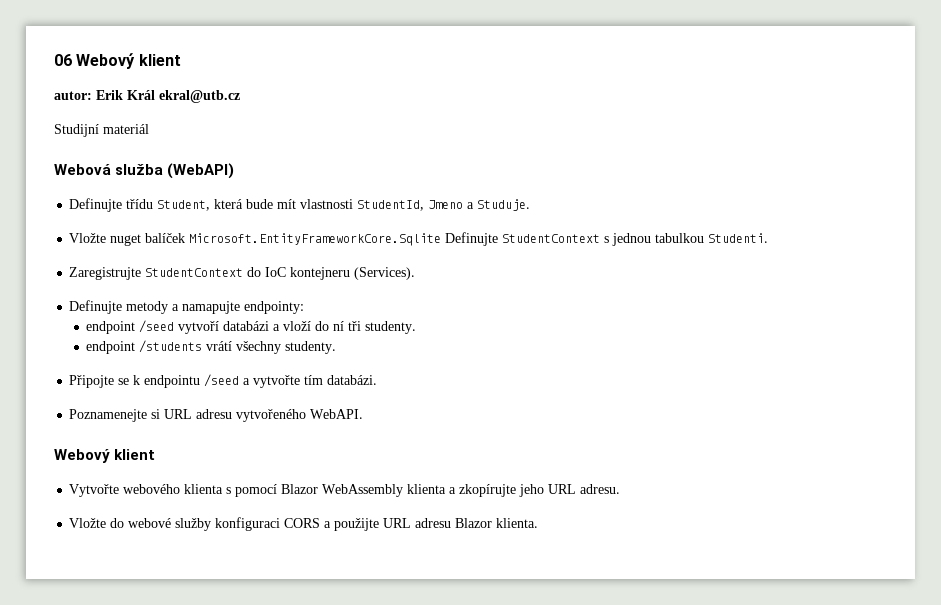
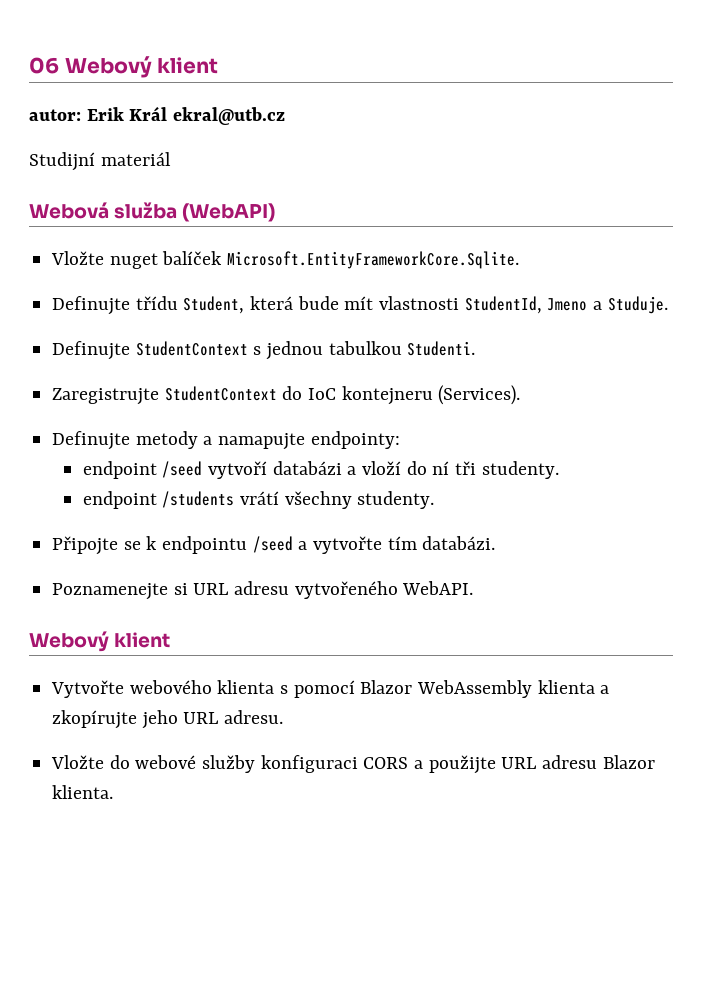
(235, 171) none -> [51,251,520,269] // Vložte nuget balíček Microsoft.EntityFrameworkCore.Sqlite.
[69,233,442,246] Vložte nuget balíček Microsoft.EntityFrameworkCore.Sqlite -> (668, 305) none

